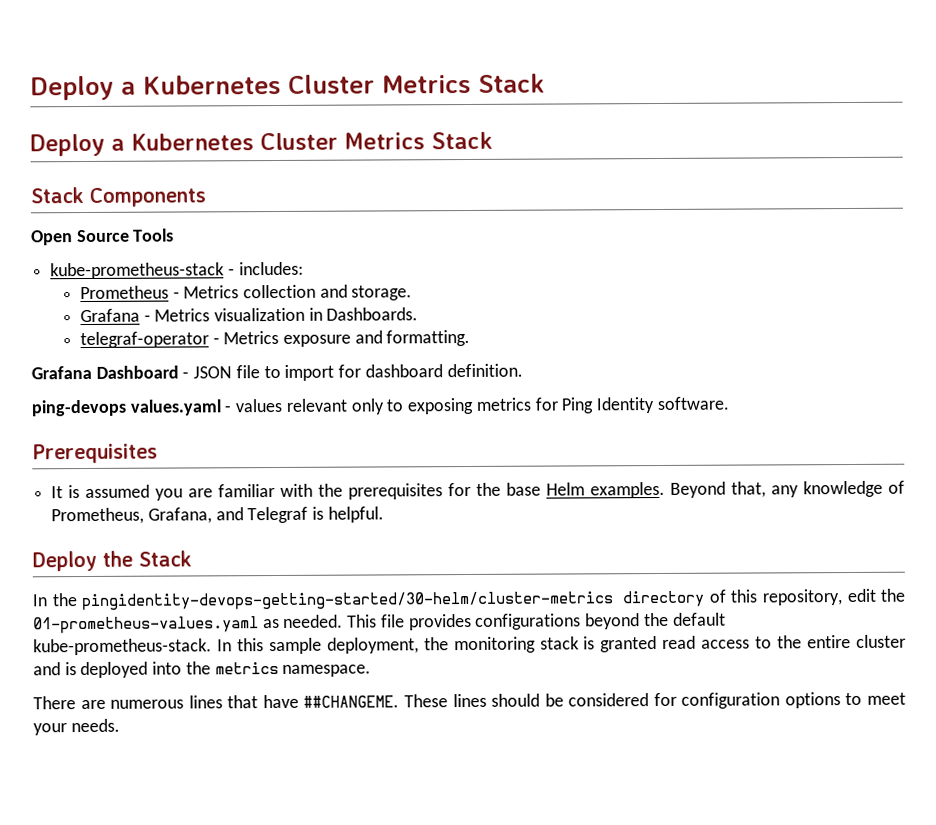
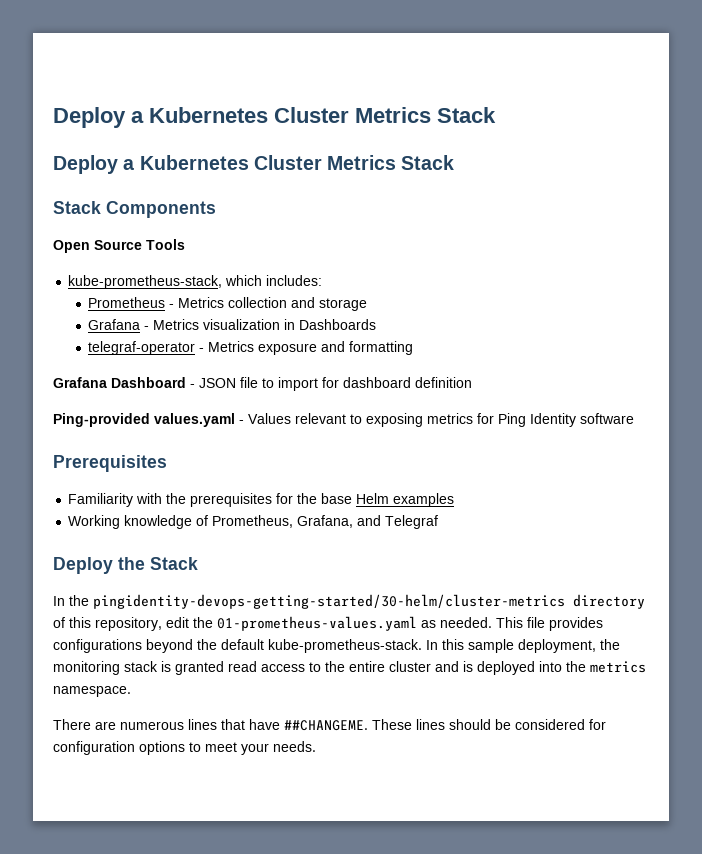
[50,262,235,280] kube-prometheus-stack - -> [68,275,263,289] kube-prometheus-stack, which
[351,285,413,301] storage. -> [319,298,368,311] storage
[326,307,419,321] Dashboards. -> [299,319,377,330] Dashboards
[386,329,471,347] formatting. -> [349,341,414,355] formatting
[446,363,523,378] [31,398,385,417] definition. // ping-devops values.yaml - values relevant only -> [415,377,472,388] [53,413,346,427] definition // Ping-provided values.yaml - Values relevant
[656,396,729,411] software. -> [580,413,634,424] software
[51,484,276,501] It is assumed you are familiar -> [68,493,134,507] Familiarity
[590,481,800,499] examples. Beyond that, any -> [393,493,455,507] [68,515,121,529] examples // Working
[312,506,384,523] is helpful. -> (439, 522) none

